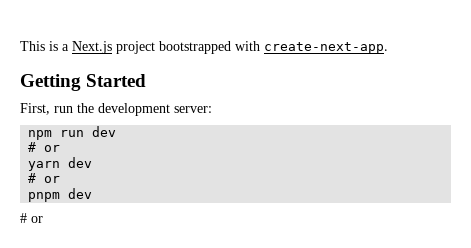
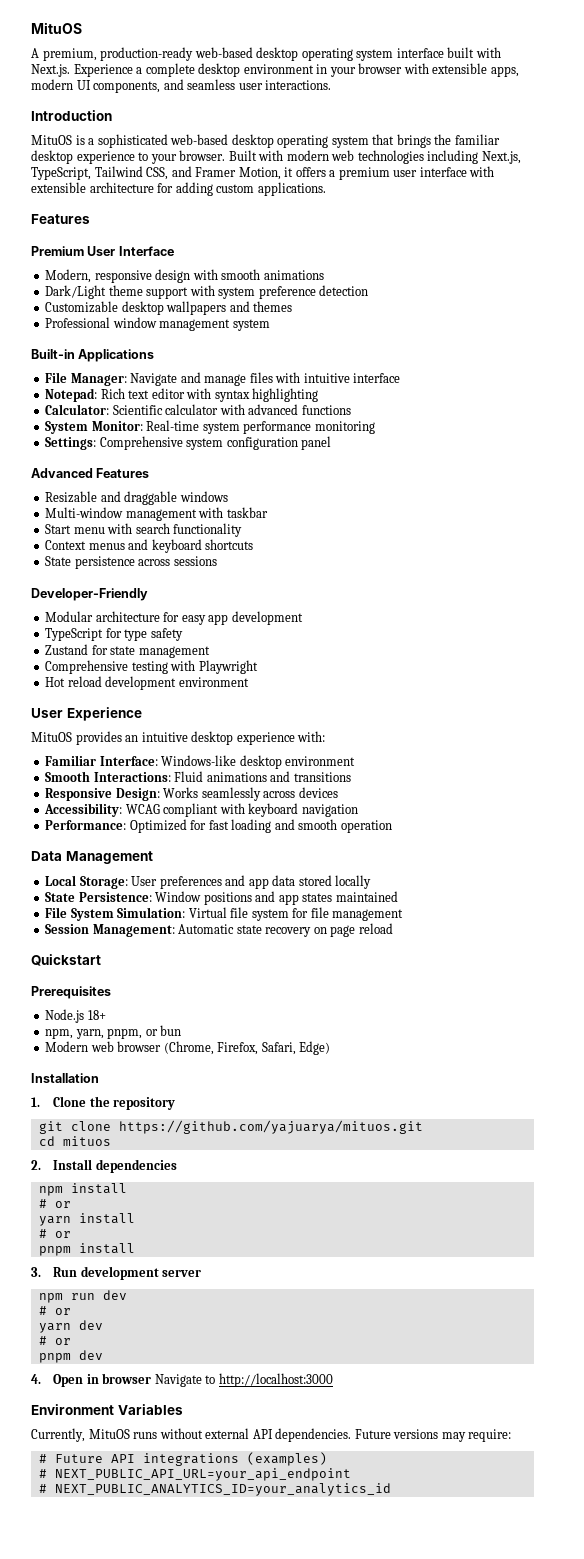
[20,41,388,54] [20,74,147,91] [20,103,212,116] This is a Next.js project bootstrapped with create-next-app. // Getting Started // First, run the development server: -> [31,22,82,34] [31,47,501,61] [31,63,519,77] [31,79,332,93] [31,110,112,121] [31,134,500,148] [31,150,521,164] [31,166,495,180] [31,182,326,196] [31,214,90,224] [31,246,174,256] [45,269,324,283] [45,285,369,299] [45,301,293,315] [45,317,270,331] [31,349,155,362] [45,372,401,386] [45,388,319,402] [45,404,351,415] [45,420,375,434] [45,436,332,450] [31,468,150,478] [45,491,228,505] [45,507,268,521] [45,523,243,537] [45,539,254,553] [45,556,217,569] [31,588,148,601] [45,611,303,625] [45,628,183,641] [45,644,210,658] [45,660,258,674] [45,676,249,690] [31,707,142,721] [31,731,326,745] [45,755,356,769] [45,771,351,782] [45,787,338,801] [44,803,358,817] [45,819,392,833] [31,851,153,864] [45,875,372,889] [45,891,398,905] [45,907,404,921] [45,923,393,937] [31,954,101,966] [31,986,111,999] [45,1009,106,1023] [45,1025,182,1039] [45,1041,331,1055] [31,1073,99,1083] [31,1096,176,1110] [38,1120,423,1134] [38,1136,111,1146] [31,1159,177,1173] [38,1183,127,1196] [38,1199,71,1208] [38,1213,135,1226] [38,1229,71,1238] [38,1243,135,1256] [31,1266,202,1280] MituOS // A premium, production-ready web-based desktop operating system interface built with Next.js. Experience a complete desktop environment in your browser with extensible apps, modern UI components, and seamless user interactions. // Introduction // MituOS is a sophisticated web-based desktop operating system that brings the familiar desktop experience to your browser. Built with modern web technologies including Next.js, TypeScript, Tailwind CSS, and Framer Motion, it offers a premium user interface with extensible architecture for adding custom applications. // Features // Premium User Interface // Modern, responsive design with smooth animations // Dark/Light theme support with system preference detection // Customizable desktop wallpapers and themes // Professional window management system // Built-in Applications // File Manager: Navigate and manage files with intuitive interface // Notepad: Rich text editor with syntax highlighting // Calculator: Scientific calculator with advanced functions // System Monitor: Real-time system performance monitoring // Settings: Comprehensive system configuration panel // Advanced Features // Resizable and draggable windows // Multi-window management with taskbar // Start menu with search functionality // Context menus and keyboard shortcuts // State persistence across sessions // Developer-Friendly // Modular architecture for easy app development // TypeScript for type safety // Zustand for state management // Comprehensive testing with Playwright // Hot reload development environment // User Experience // MituOS provides an intuitive desktop experience with: // Familiar Interface: Windows-like desktop environment // Smooth Interactions: Fluid animations and transitions // Responsive Design: Works seamlessly across devices // Accessibility: WCAG compliant with keyboard navigation // Performance: Optimized for fast loading and smooth operation // Data Management // Local Storage: User preferences and app data stored locally // State Persistence: Window positions and app states maintained // File System Simulation: Virtual file system for file management // Session Management: Automatic state recovery on page reload // Quickstart // Prerequisites // Node.js 18+ // npm, yarn, pnpm, or bun // Modern web browser (Chrome, Firefox, Safari, Edge) // Installation // 1. Clone the repository // git clone https://github.com/yajuarya/mituos.git // cd mituos // 2. Install dependencies // npm install // # or // yarn install // # or // pnpm install // 3. Run development server
[20,213,43,223] # or -> [31,1373,333,1387] [31,1404,183,1415] [31,1428,512,1442] [38,1452,327,1466] [38,1468,351,1481] [38,1483,391,1496] 4. Open in browser Navigate to http://localhost:3000 // Environment Variables // Currently, MituOS runs without external API dependencies. Future versions may require: // # Future API integrations (examples) // # NEXT_PUBLIC_API_URL=your_api_endpoint // # NEXT_PUBLIC_ANALYTICS_ID=your_analytics_id

